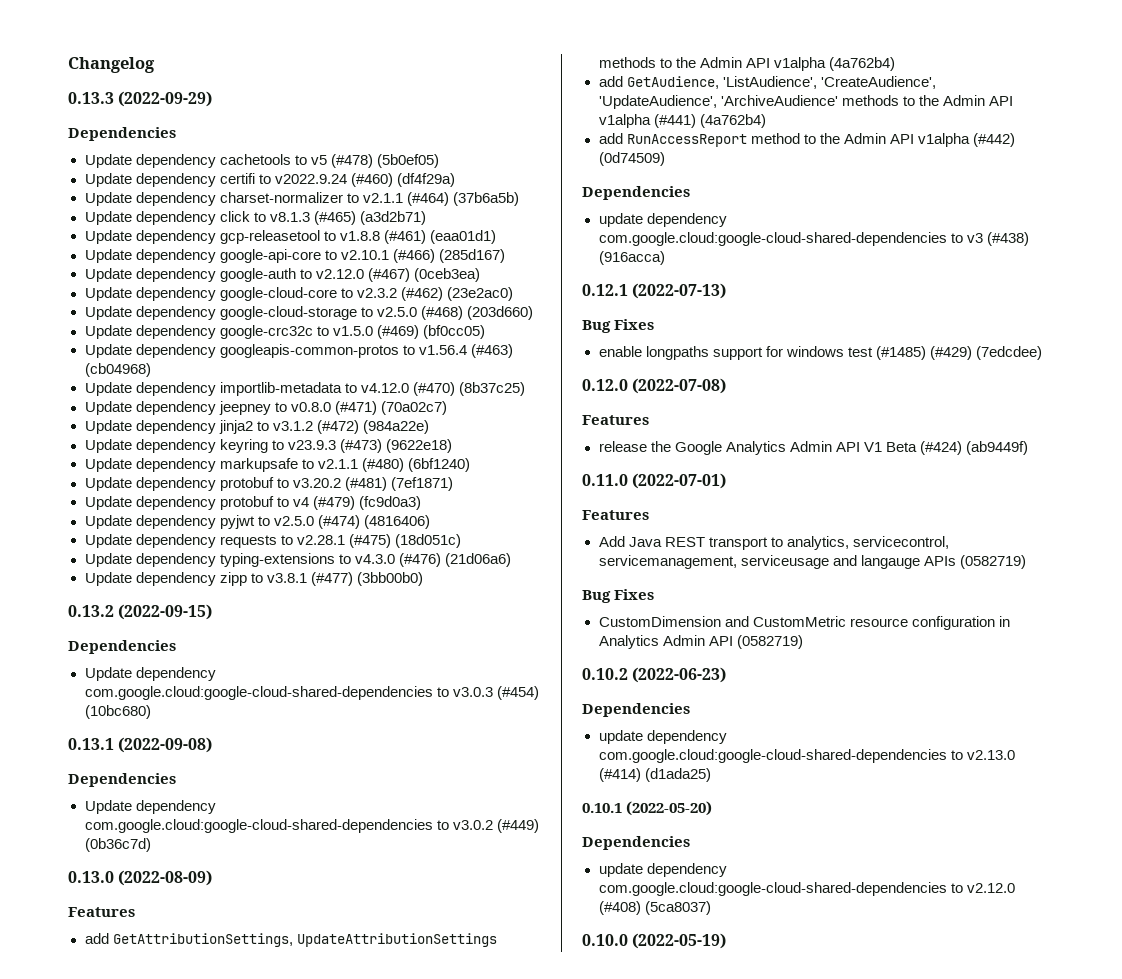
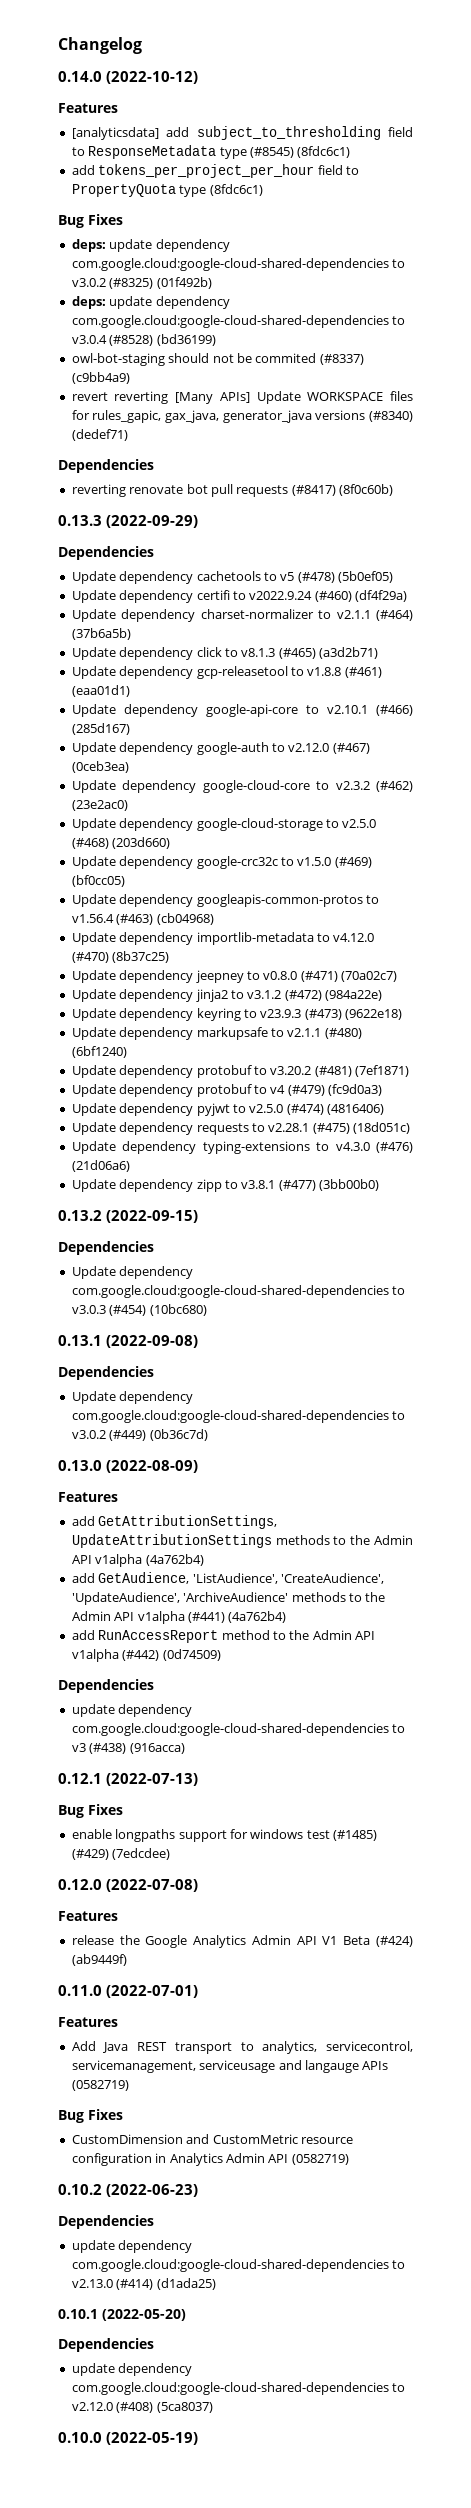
(155, 65) none -> [58,71,198,84] [58,103,118,113] [71,126,414,140] [71,145,351,159] [71,164,359,178] [71,184,263,197] [58,214,123,228] [71,239,230,252] [71,258,406,271] [71,277,212,289] [71,296,230,309] [71,315,406,328] [71,334,216,346] [71,353,364,366] [71,372,130,384] [71,391,414,404] [71,410,413,423] [71,429,128,441] [58,459,154,473] [71,484,393,497] // 0.14.0 (2022-10-12) // Features // [analyticsdata] add subject_to_thresholding field to ResponseMetadata type (#8545) (8fdc6c1) // add tokens_per_project_per_hour field to PropertyQuota type (8fdc6c1) // Bug Fixes // deps: update dependency com.google.cloud:google-cloud-shared-dependencies to v3.0.2 (#8325) (01f492b) // deps: update dependency com.google.cloud:google-cloud-shared-dependencies to v3.0.4 (#8528) (bd36199) // owl-bot-staging should not be commited (#8337) (c9bb4a9) // revert reverting [Many APIs] Update WORKSPACE files for rules_gapic, gax_java, generator_java versions (#8340) (dedef71) // Dependencies // reverting renovate bot pull requests (#8417) (8f0c60b)

